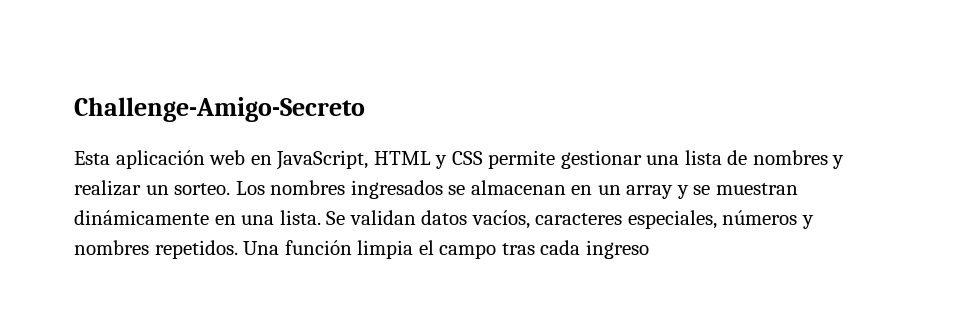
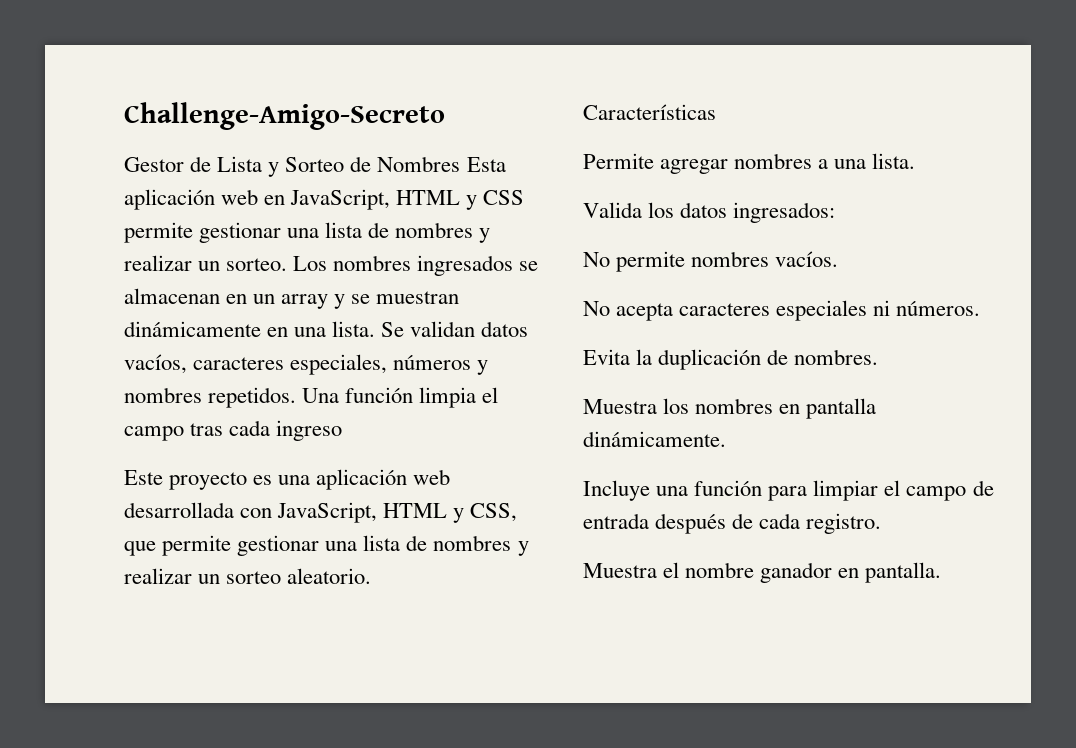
(365, 109) none -> [124,156,461,177] Gestor de Lista y Sorteo de Nombres
(649, 249) none -> [124,469,451,490] [124,502,518,523] [124,535,529,556] [124,568,372,584] [583,104,716,120] [583,153,916,174] [583,202,836,223] [583,251,839,272] [583,300,981,321] [583,349,879,370] [583,398,877,419] [583,431,726,447] [583,480,994,501] [583,513,882,534] [583,562,942,583] // Este proyecto es una aplicación web desarrollada con JavaScript, HTML y CSS, que permite gestionar una lista de nombres y realizar un sorteo aleatorio. // Características // Permite agregar nombres a una lista. // Valida los datos ingresados: // No permite nombres vacíos. // No acepta caracteres especiales ni números. // Evita la duplicación de nombres. // Muestra los nombres en pantalla dinámicamente. // Incluye una función para limpiar el campo de entrada después de cada registro. // Muestra el nombre ganador en pantalla.

